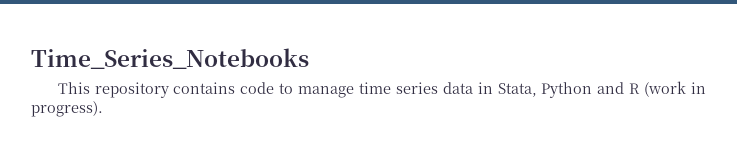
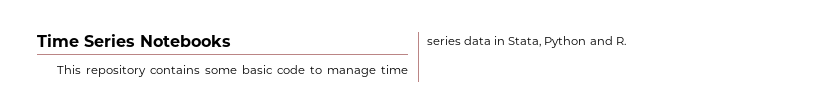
[31,48,309,69] Time_Series_Notebooks -> [37,34,231,47] Time Series Notebooks
(236, 88) none -> [204,65,273,74] some basic
[629,81,706,97] [31,101,103,117] R (work in progress). -> [615,37,626,45] R.

